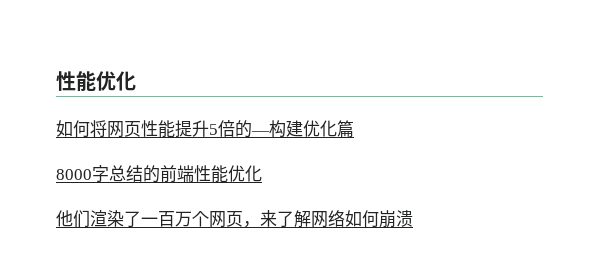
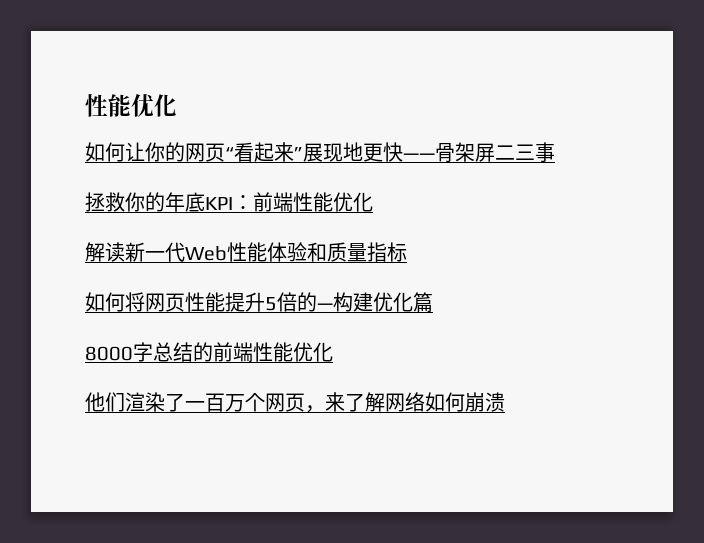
[56,71,136,91] 性能优化 -> [85,94,177,117] [85,142,555,162] [85,192,373,212] [85,242,407,262] 性能优化 // 如何让你的网页“看起来”展现地更快——骨架屏二三事 // 拯救你的年底KPI：前端性能优化 // 解读新一代Web性能体验和质量指标

